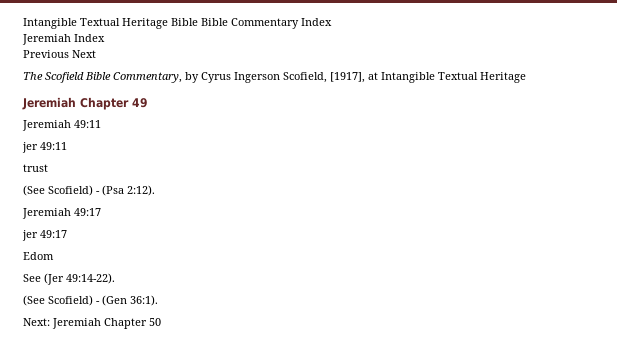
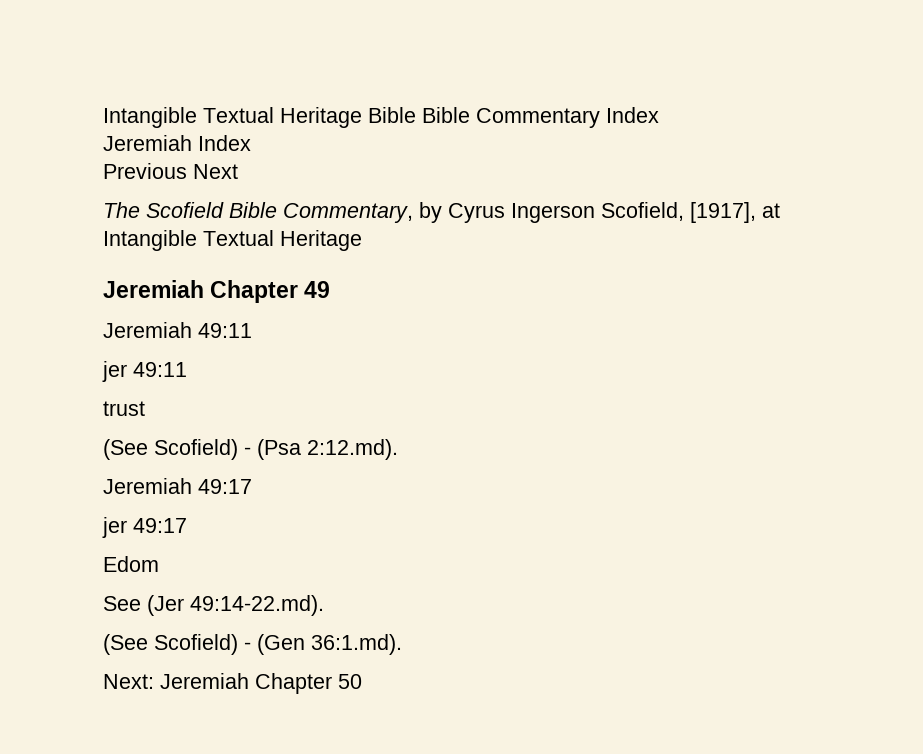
[127,185,155,196] 2:12). -> [307,439,398,460] 2:12.md).
[66,273,115,284] 49:14-22). -> [190,595,324,616] 49:14-22.md).
[130,295,158,306] 36:1). -> [311,634,402,655] 36:1.md).

